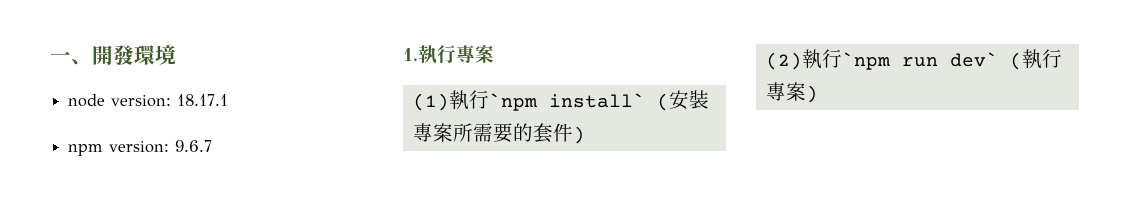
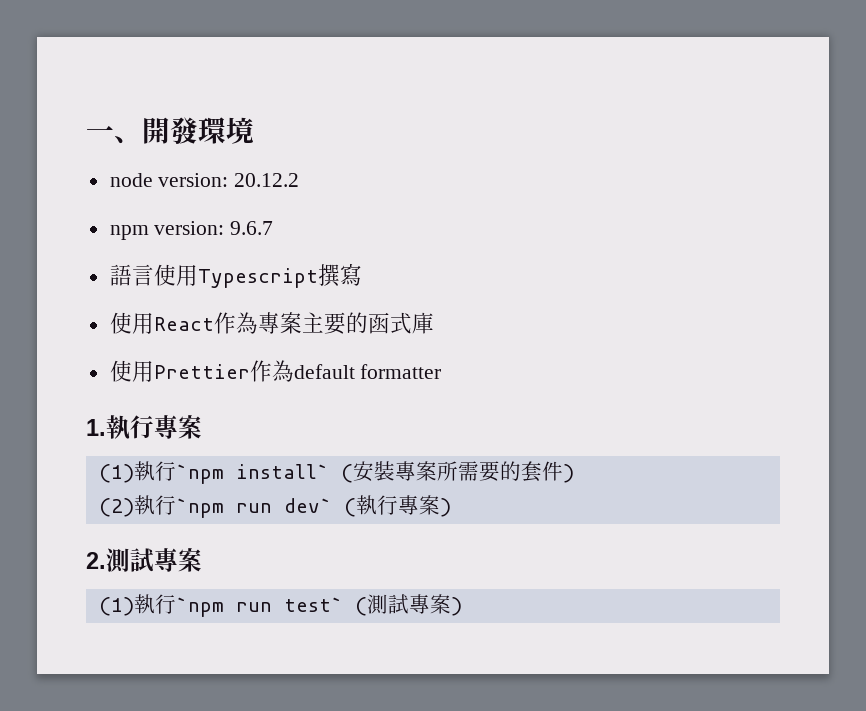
[177,94,229,106] 18.17.1 -> [234,173,300,187] 20.12.2
(213, 146) none -> [109,264,362,288] [109,312,434,335] [109,360,442,382] // 語言使用Typescript撰寫 // 使用React作為專案主要的函式庫 // 使用Prettier作為default formatter
(818, 94) none -> [86,548,202,573] [98,594,462,617] // 2.測試專案 // (1)執行`npm run test` (測試專案)

